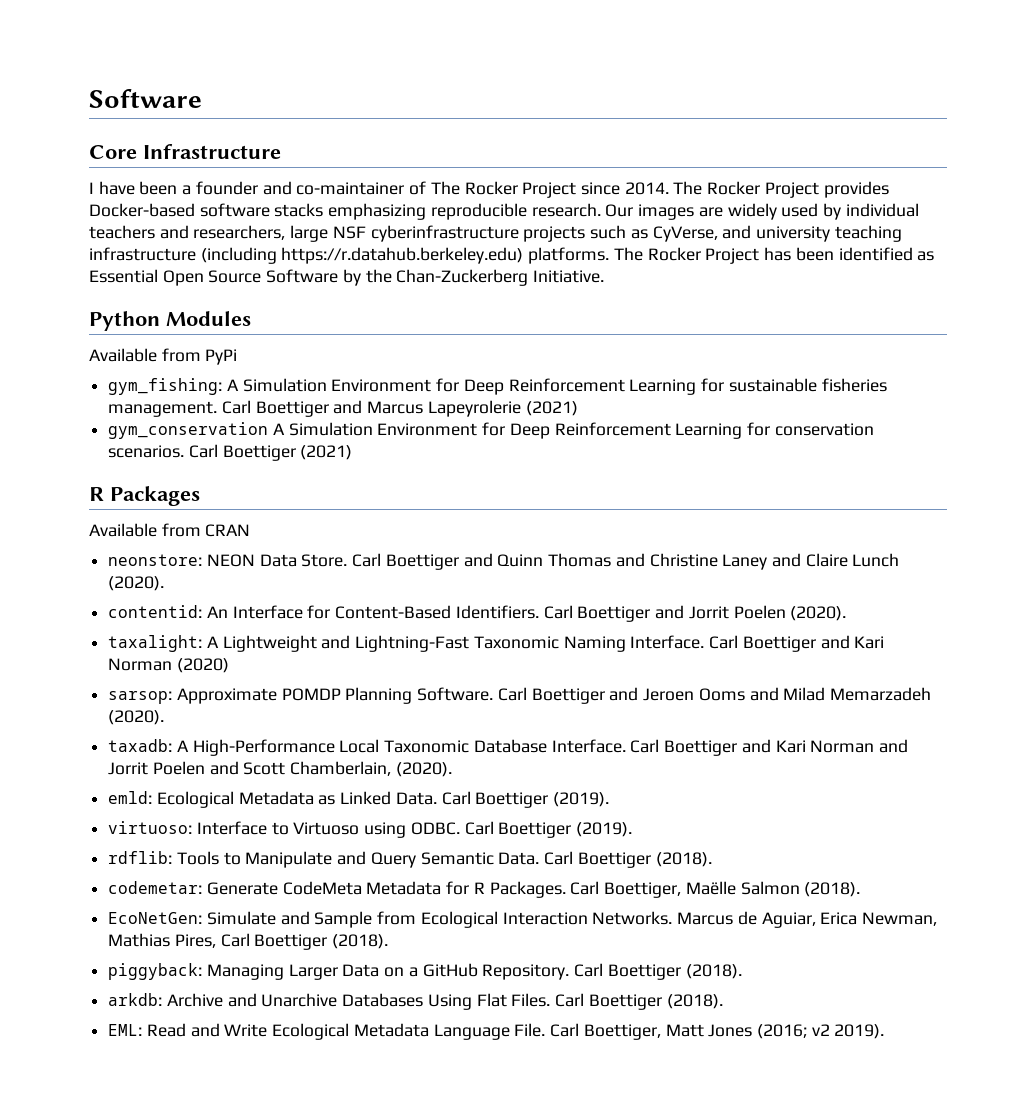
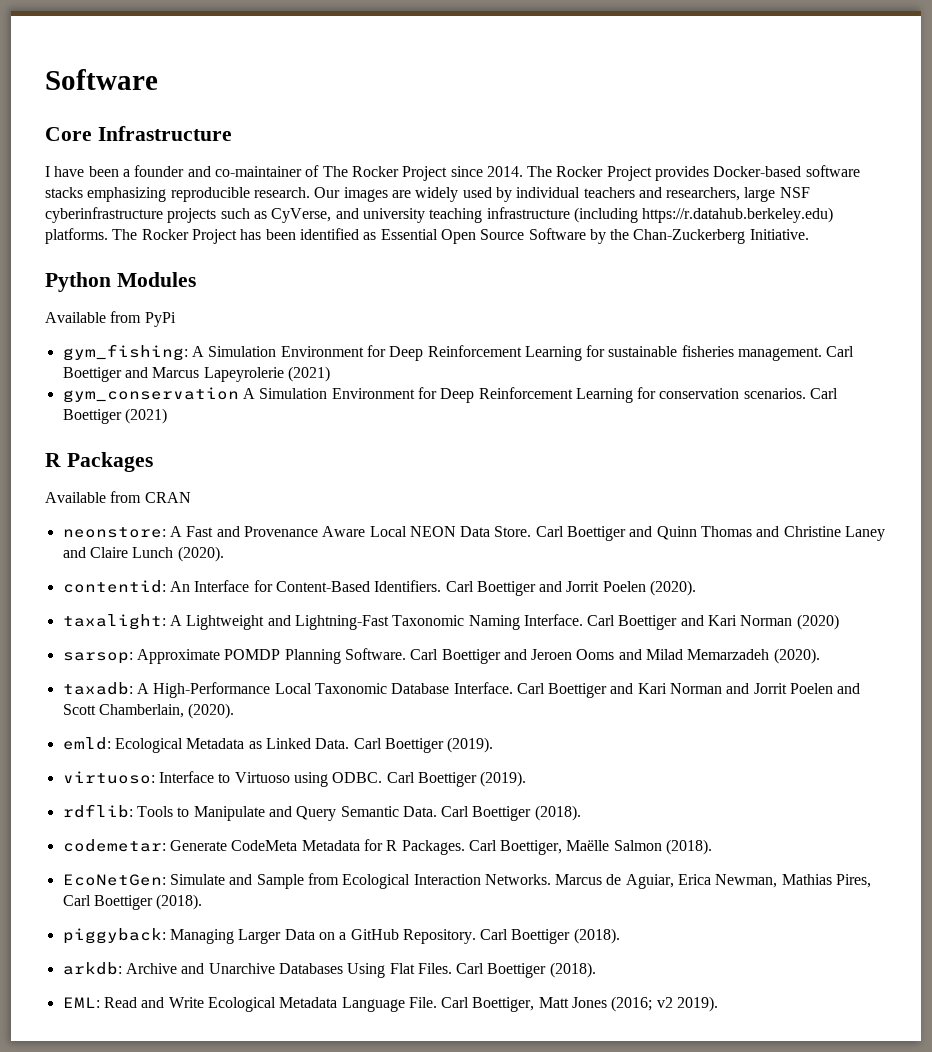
(203, 560) none -> [169,526,407,537] A Fast and Provenance Aware Local

